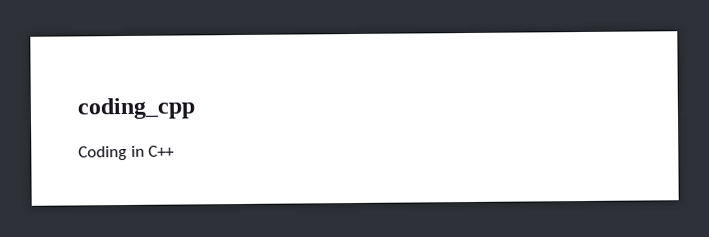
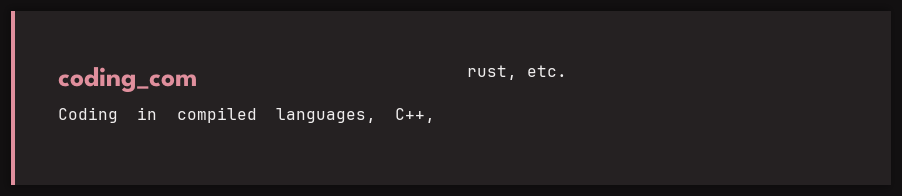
[77,97,195,120] coding_cpp -> [58,67,197,93] coding_com
[148,145,176,157] C++ -> [176,107,435,123] [467,65,567,80] compiled languages, C++, rust, etc.

